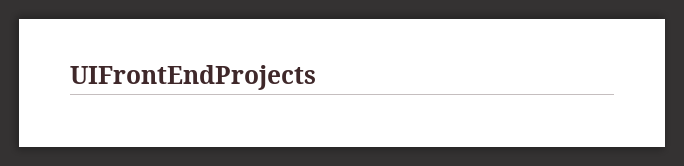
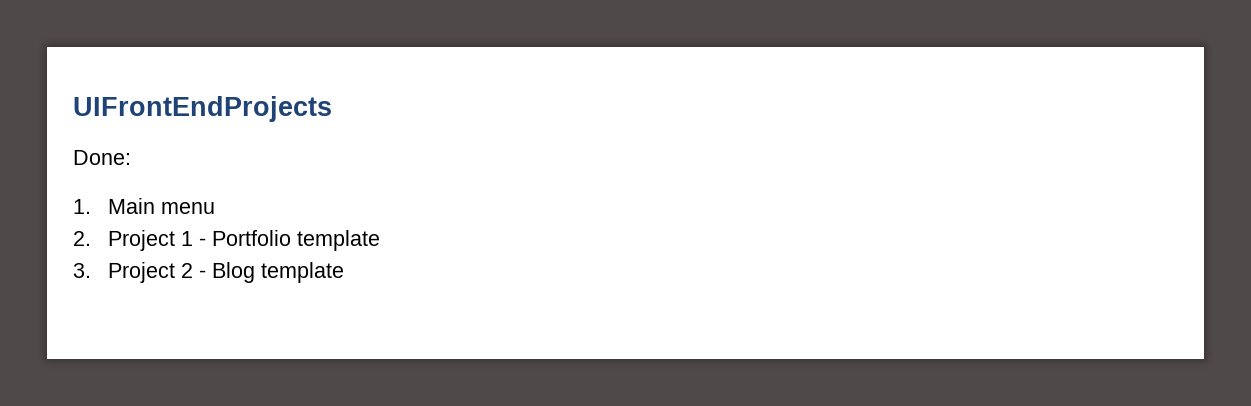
(316, 77) none -> [73,150,131,165] [73,198,216,214] [73,230,381,251] [73,262,345,283] // Done: // 1. Main menu // 2. Project 1 - Portfolio template // 3. Project 2 - Blog template

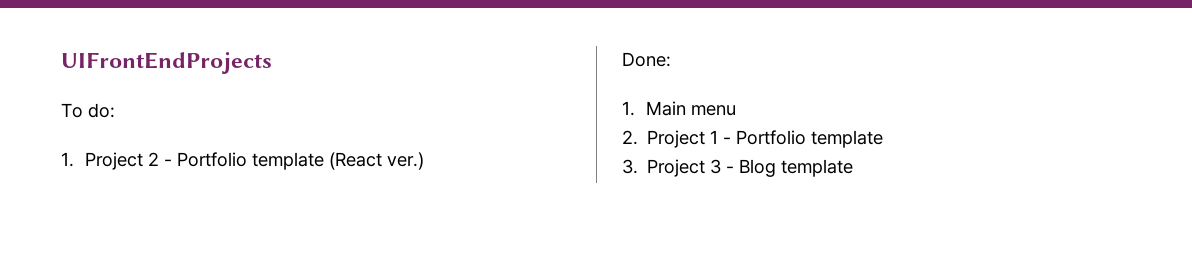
(332, 109) none -> [61,103,115,118] [61,152,424,170] // To do: // 1. Project 2 - Portfolio template (React ver.)
[181,263,194,278] 2 -> [710,159,722,174] 3

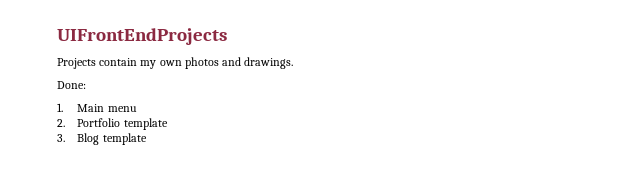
[61,103,115,118] [61,152,424,170] To do: // 1. Project 2 - Portfolio template (React ver.) -> [57,57,294,69] Projects contain my own photos and drawings.
[647,130,732,148] Project 1 - -> (65, 123) none
[647,159,735,177] Project 3 - -> (65, 138) none

